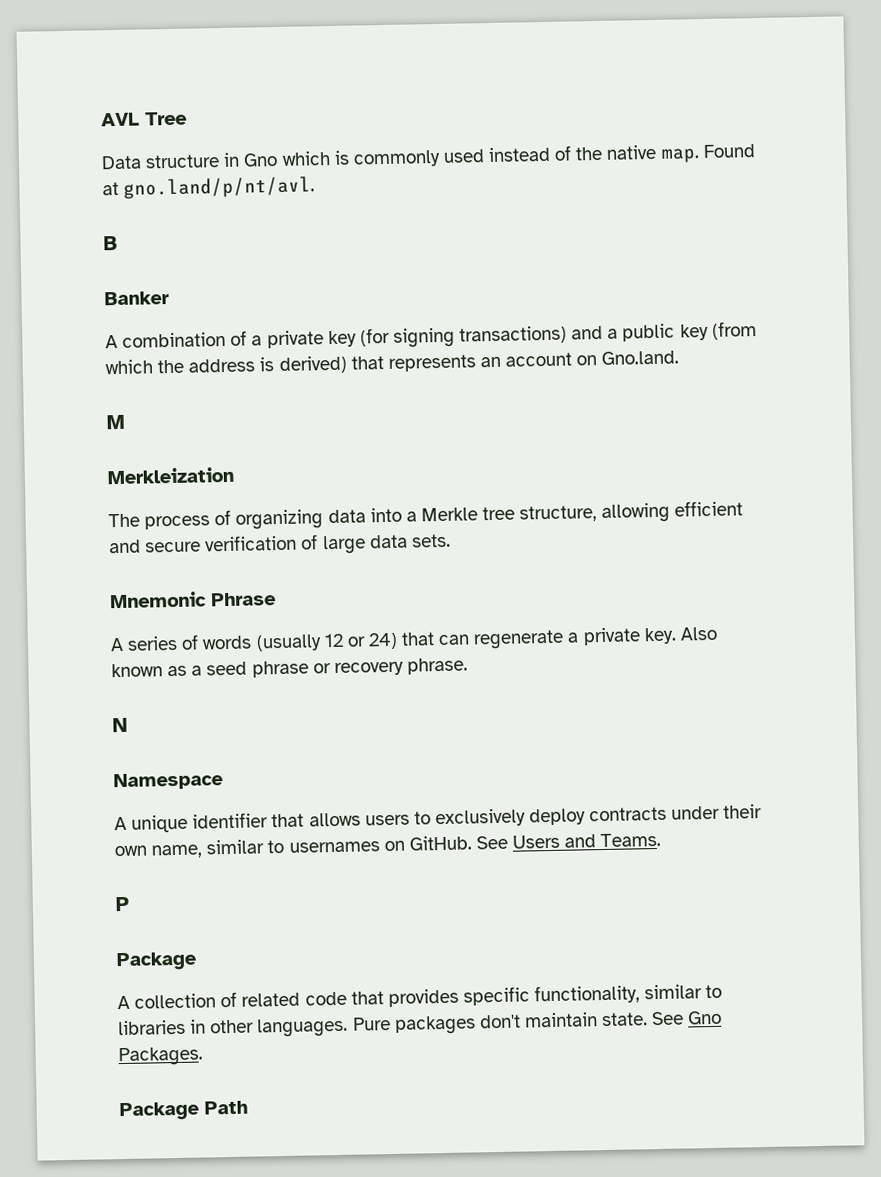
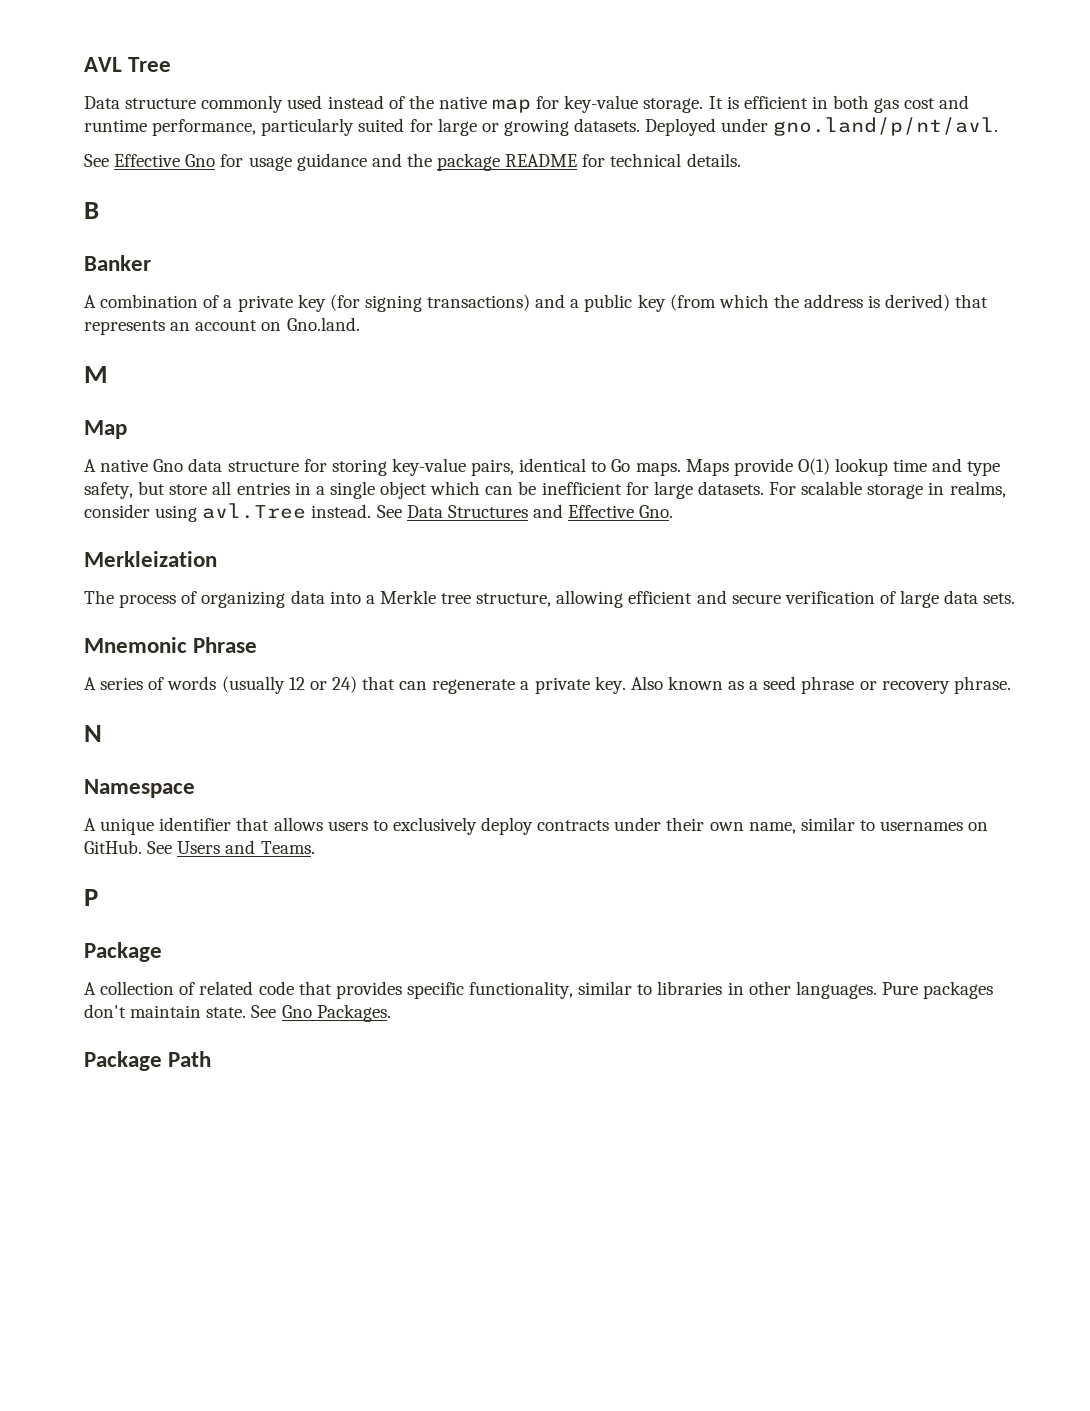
[223,150,350,167] in Gno which is -> (197, 103) none
[660,144,755,163] [102,176,316,199] map. Found at gno.land/p/nt/avl. -> [492,95,970,113] [84,117,999,136] [84,153,741,171] map for key-value storage. It is efficient in both gas cost and runtime performance, particularly suited for large or growing datasets. Deployed under gno.land/p/nt/avl. // See Effective Gno for usage guidance and the package README for technical details.
(125, 422) none -> [84,420,127,439] [84,458,1001,476] [84,481,1006,499] [84,503,674,522] // Map // A native Gno data structure for storing key-value pairs, identical to Go maps. Maps provide O(1) lookup time and type safety, but store all entries in a single object which can be inefficient for large datasets. For scalable storage in realms, consider using avl.Tree instead. See Data Structures and Effective Gno.

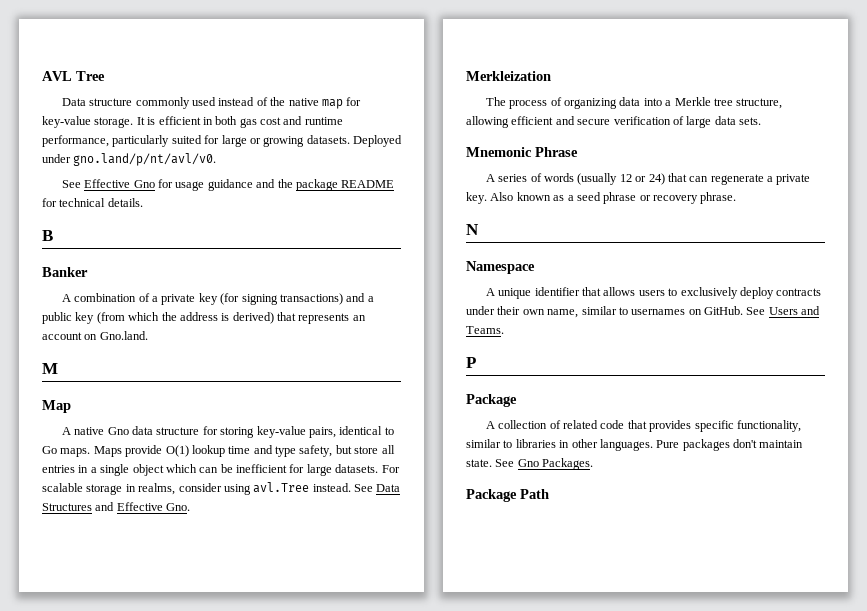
[773,117,999,136] gno.land/p/nt/avl. -> [73,153,217,166] gno.land/p/nt/avl/v0.

